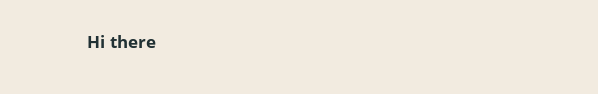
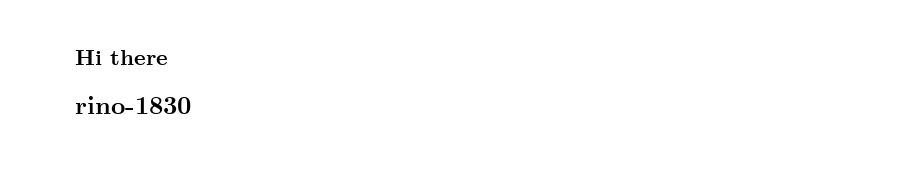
(156, 41) none -> [75,96,191,114] // rino-1830

